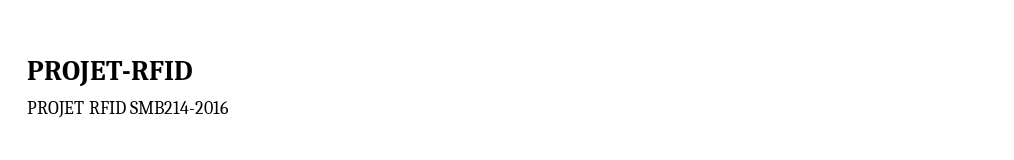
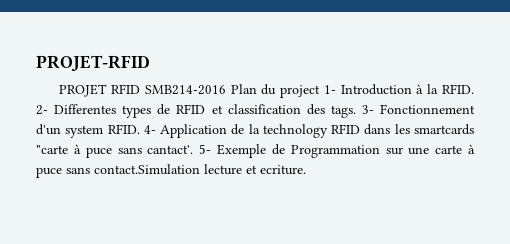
(230, 107) none -> [230,84,474,98] [36,104,476,118] [36,124,474,138] [36,144,475,158] [36,164,306,178] Plan du project 1- Introduction à la RFID. 2- Differentes types de RFID et classification des tags. 3- Fonctionnement d'un system RFID. 4- Application de la technology RFID dans les smartcards "carte à puce sans cantact'. 5- Exemple de Programmation sur une carte à puce sans contact.Simulation lecture et ecriture.

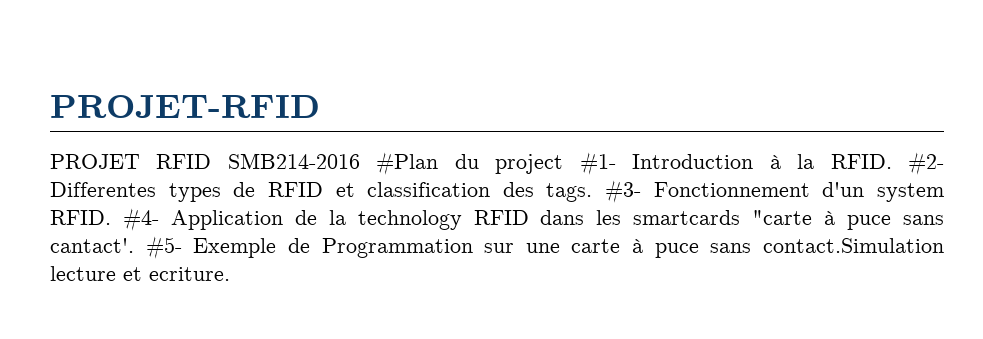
[230,84,257,94] Plan -> [376,152,439,175] #Plan
[323,85,336,94] 1- -> [579,152,616,175] #1-
[36,105,48,115] 2- -> [908,152,945,175] #2-
[361,105,374,114] 3- -> [605,180,642,203] #3-
[143,125,156,134] 4- -> [122,208,159,231] #4-
[199,144,212,154] 5- -> [145,236,182,259] #5-

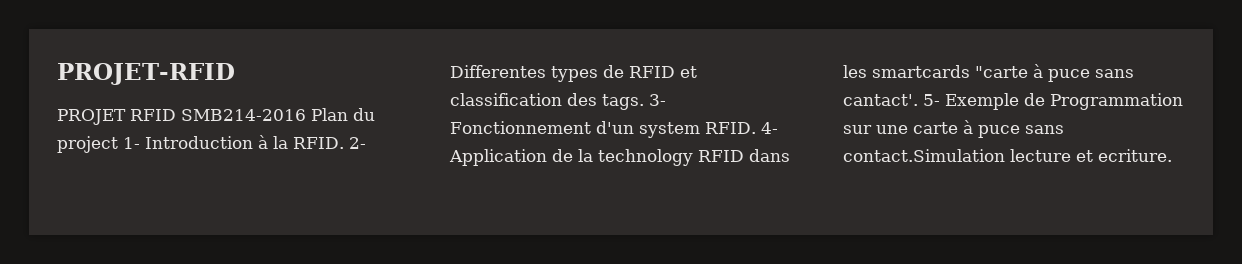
[376,152,439,175] #Plan -> [311,108,348,121] Plan
[579,152,616,175] #1- -> [123,137,140,149] 1-
[908,152,945,175] #2- -> [349,137,366,149] 2-
[605,180,642,203] #3- -> [649,94,666,106] 3-
[122,208,159,231] #4- -> [760,122,778,134] 4-
[145,236,182,259] #5- -> [923,94,940,106] 5-

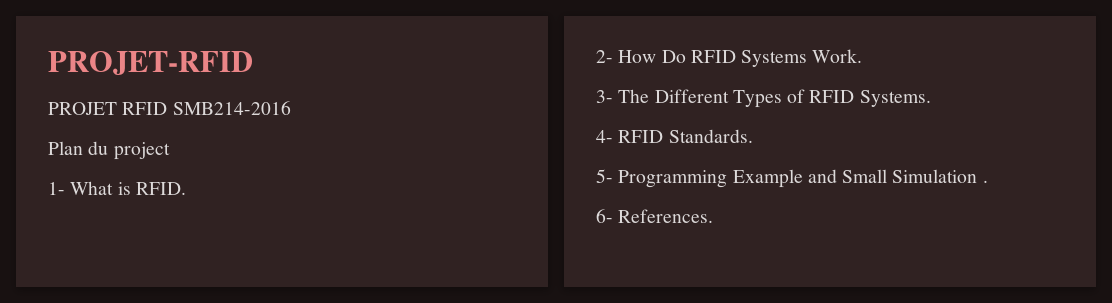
(306, 115) none -> (291, 108) //
[123,135,366,149] [450,65,697,82] [450,93,666,110] [450,121,778,138] [449,149,790,166] [843,64,1134,82] [843,93,1183,110] [843,120,1064,138] [843,149,1172,162] 1- Introduction à la RFID. 2- Differentes types de RFID et classification des tags. 3- Fonctionnement d'un system RFID. 4- Application de la technology RFID dans les smartcards "carte à puce sans cantact'. 5- Exemple de Programmation sur une carte à puce sans contact.Simulation lecture et ecriture. -> [48,181,186,195] [596,49,863,67] [596,89,931,108] [596,129,753,143] [596,169,988,188] [596,209,714,223] // 1- What is RFID. // 2- How Do RFID Systems Work. // 3- The Different Types of RFID Systems. // 4- RFID Standards. // 5- Programming Example and Small Simulation . // 6- References.

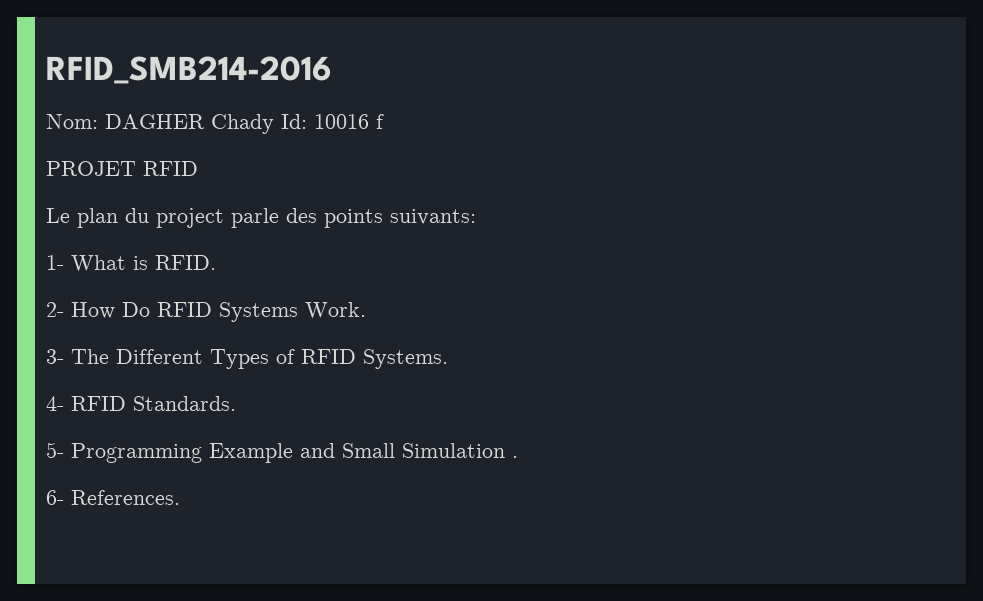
[48,51,253,75] PROJET-RFID -> [46,56,332,84] [46,114,384,134] RFID_SMB214-2016 // Nom: DAGHER Chady Id: 10016 f
[172,101,291,115] [48,141,83,155] SMB214-2016 // Plan -> [46,208,118,228] // Le plan
(170, 151) none -> [231,208,476,228] parle des points suivants:

